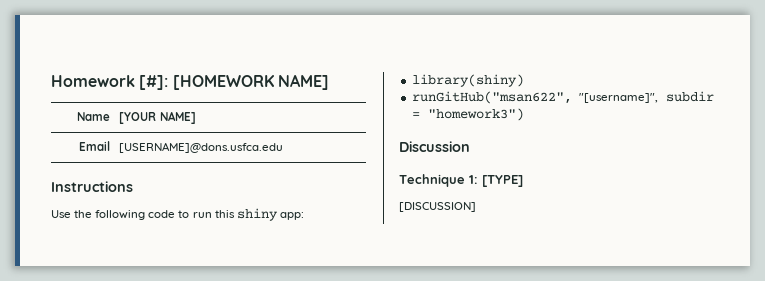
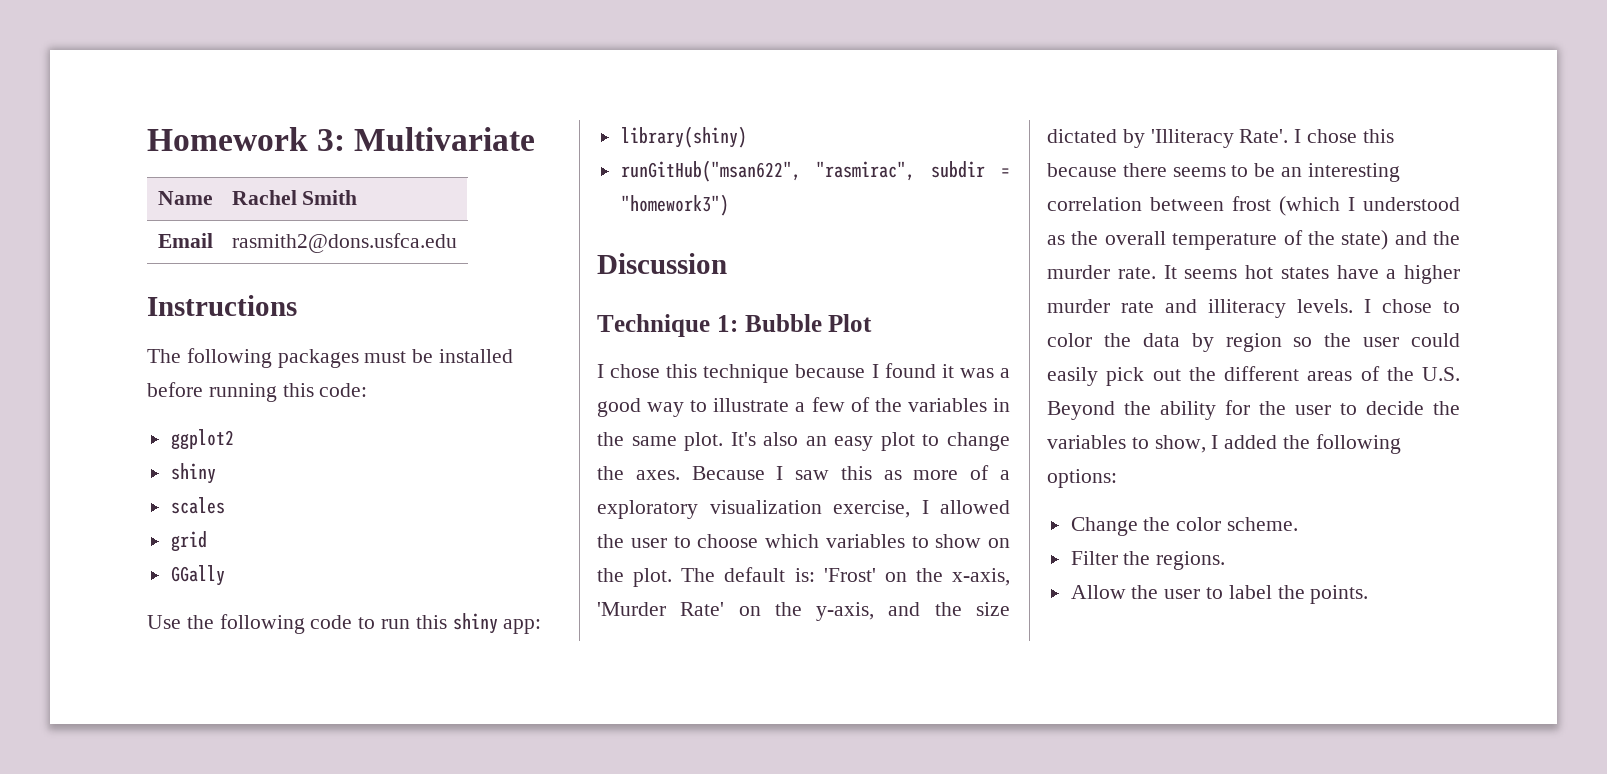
[139,74,329,90] [#]: [HOMEWORK NAME] -> [317,127,536,151] 3: Multivariate
[119,111,196,124] [YOUR NAME] -> [231,190,358,205] Rachel Smith
[119,142,284,153] [USERNAME]@dons.usfca.edu -> [231,233,457,253] rasmith2@dons.usfca.edu
(133, 186) none -> [147,348,514,368] [147,382,368,402] [170,429,234,450] [170,463,216,484] [170,497,225,514] [170,531,207,552] [170,565,225,586] // The following packages must be installed before running this code: // ggplot2 // shiny // scales // grid // GGally
[579,93,659,103] "[username]", -> [816,161,916,181] "rasmirac",
[482,175,523,187] [399,202,476,212] [TYPE] // [DISCUSSION] -> [744,314,873,332] [597,363,1010,383] [597,397,1010,417] [597,432,1010,451] [597,465,1010,480] [597,500,1010,519] [597,534,1010,548] [597,567,1010,587] [597,602,1010,621] [1047,129,1394,148] [1047,163,1400,182] [1047,196,1460,216] [1047,230,1460,250] [1047,265,1460,284] [1047,299,1460,318] [1047,333,1460,352] [1047,366,1460,386] [1047,400,1460,420] [1047,434,1401,454] [1047,469,1117,488] [1070,517,1299,536] [1070,551,1226,570] [1070,585,1369,604] Bubble Plot // I chose this technique because I found it was a good way to illustrate a few of the variables in the same plot. It's also an easy plot to change the axes. Because I saw this as more of a exploratory visualization exercise, I allowed the user to choose which variables to show on the plot. The default is: 'Frost' on the x-axis, 'Murder Rate' on the y-axis, and the size dictated by 'Illiteracy Rate'. I chose this because there seems to be an interesting correlation between frost (which I understood as the overall temperature of the state) and the murder rate. It seems hot states have a higher murder rate and illiteracy levels. I chose to color the data by region so the user could easily pick out the different areas of the U.S. Beyond the ability for the user to decide the variables to show, I added the following options: // Change the color scheme. // Filter the regions. // Allow the user to label the points.

